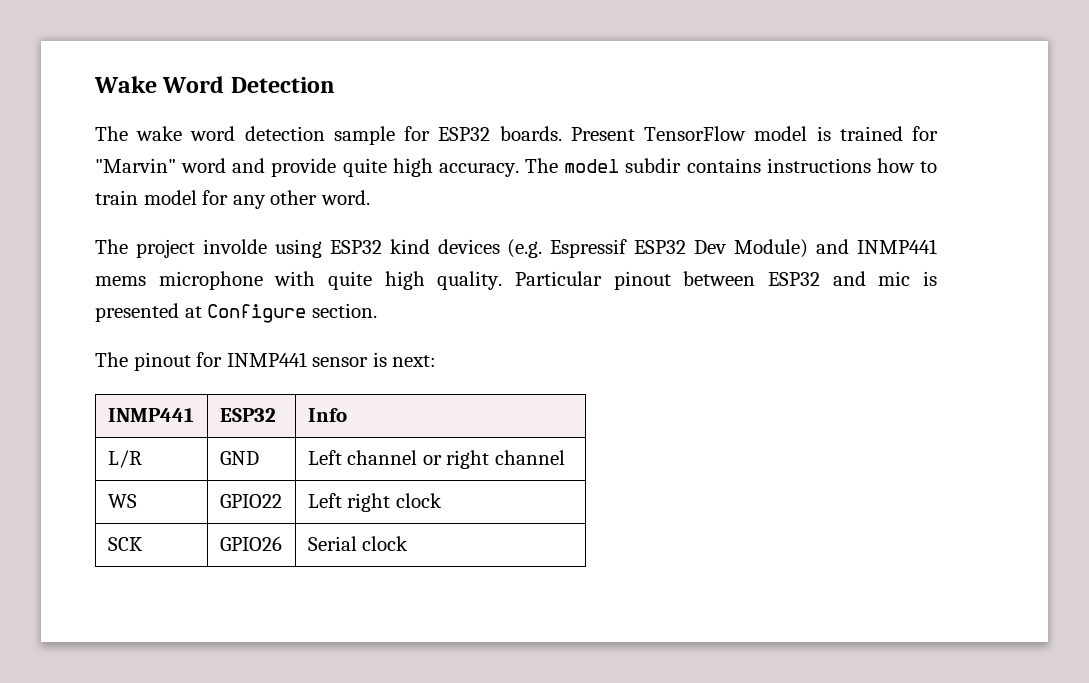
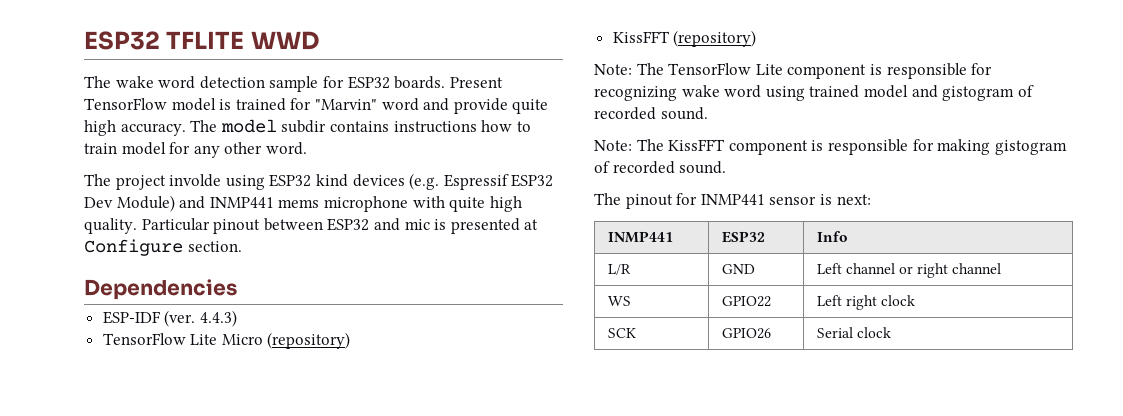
[94,76,335,93] Wake Word Detection -> [84,31,319,50] ESP32 TFLITE WWD
(377, 310) none -> [84,279,237,300] [102,310,237,327] [102,332,351,349] [612,30,757,47] [594,63,993,79] [594,85,1034,101] [594,107,708,120] [594,139,1067,155] [594,161,727,174] // Dependencies // ESP-IDF (ver. 4.4.3) // TensorFlow Lite Micro (repository) // KissFFT (repository) // Note: The TensorFlow Lite component is responsible for recognizing wake word using trained model and gistogram of recorded sound. // Note: The KissFFT component is responsible for making gistogram of recorded sound.

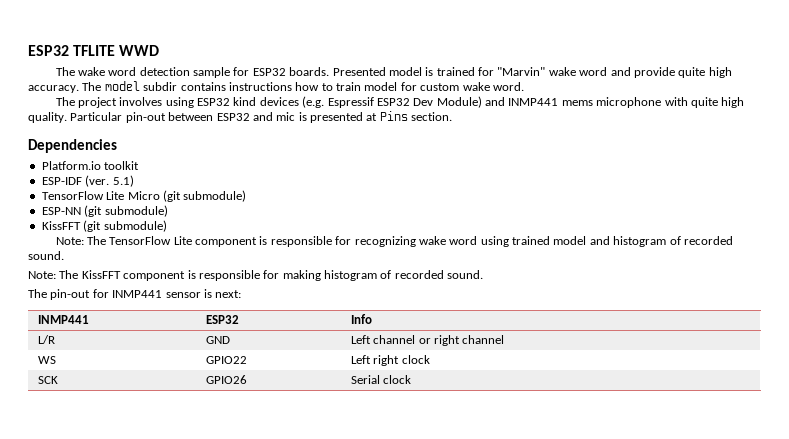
[449,77,503,88] [84,98,167,110] Present TensorFlow -> [332,67,386,76] Presented
(377, 104) none -> [548,67,576,76] wake
[193,142,263,158] any other -> [420,82,490,91] custom wake
[169,174,222,187] involde -> [119,97,163,106] involves
[213,219,261,234] pinout -> [125,112,166,123] pin-out
[84,239,183,256] Configure -> [379,111,408,121] Pins
(237, 289) none -> [41,161,140,170] // Platform.io toolkit
[199,310,237,327] 4.4.3) -> [112,175,134,187] 5.1)
[267,332,351,349] [612,30,757,47] (repository) // KissFFT (repository) -> [162,190,247,202] [41,205,168,217] [41,220,167,232] (git submodule) // ESP-NN (git submodule) // KissFFT (git submodule)
[942,86,1015,101] gistogram -> [613,236,667,247] histogram
[994,140,1067,155] gistogram -> [324,270,377,281] histogram
[625,194,673,209] pinout -> [50,289,91,300] pin-out

